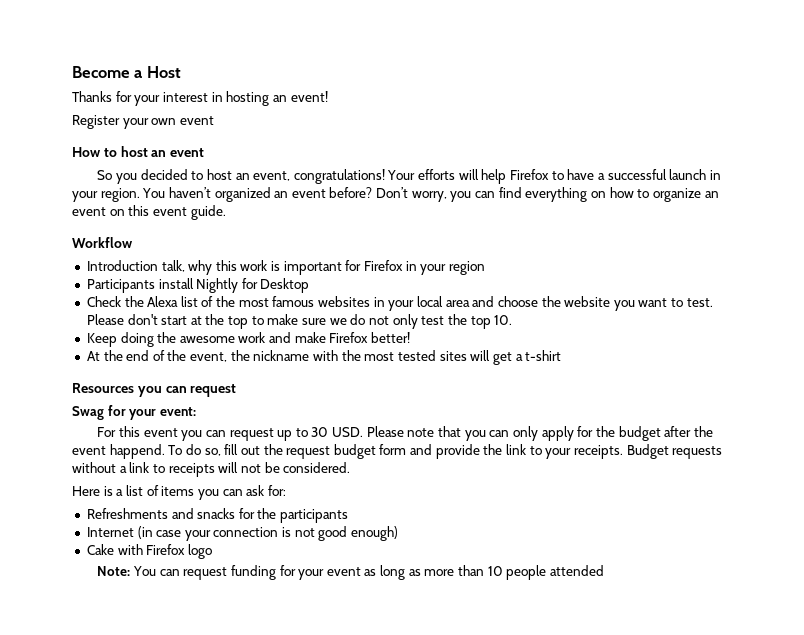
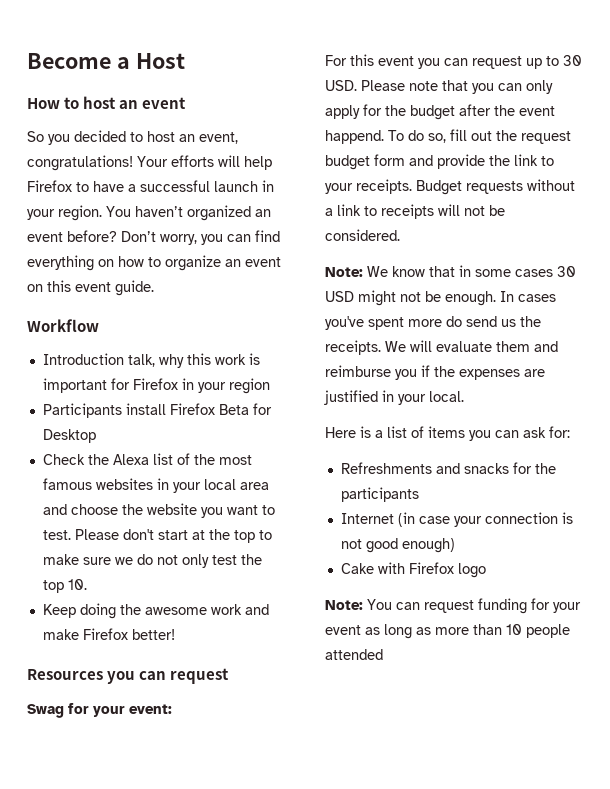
[72,91,328,106] [72,115,214,129] // Thanks for your interest in hosting an event! // Register your own event -> (185, 61) none
[196,278,239,293] Nightly -> [169,403,249,415] Firefox Beta
[86,350,562,365] // At the end of the event, the nickname with the most tested sites will get a t-shirt -> (175, 634) none
(351, 467) none -> [325,265,576,277] [325,290,556,306] [325,316,541,330] [325,340,558,355] [325,365,545,380] [324,390,464,405] // Note: We know that in some cases 30 USD might not be enough. In cases you've spent more do send us the receipts. We will evaluate them and reimburse you if the expenses are justified in your local.

